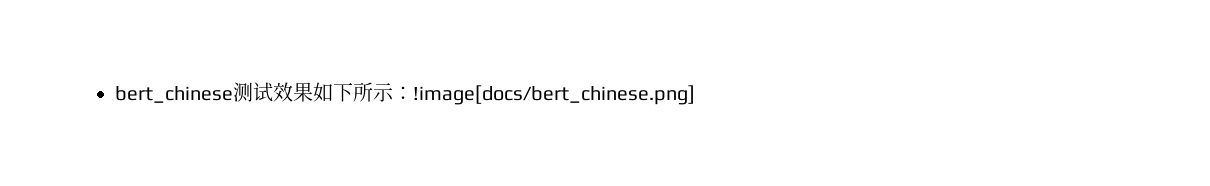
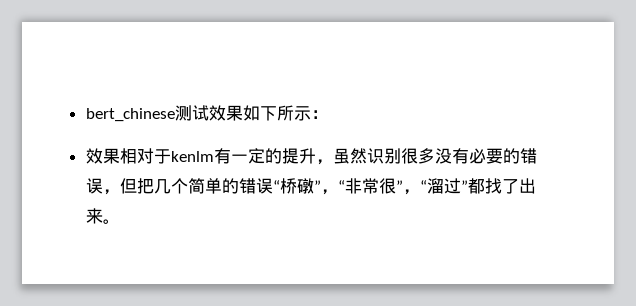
[413,85,695,105] !image[docs/bert_chinese.png] -> [85,148,537,165] [85,178,536,195] [85,208,120,224] // 效果相对于kenlm有一定的提升，虽然识别很多没有必要的错误，但把几个简单的错误“桥礅”，“非常很”，“溜过”都找了出来。

